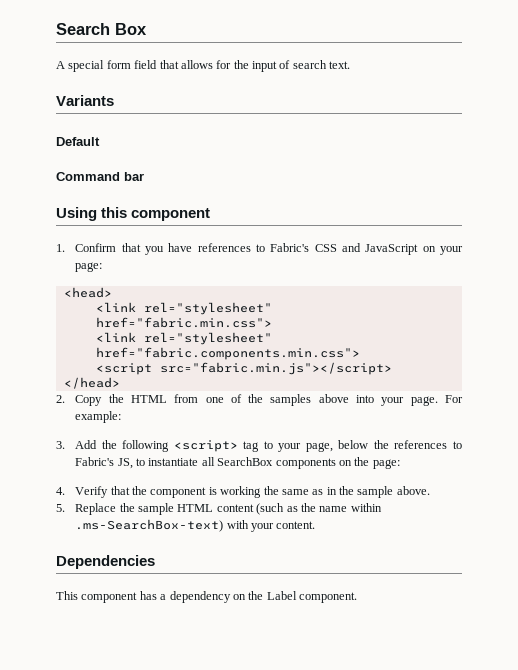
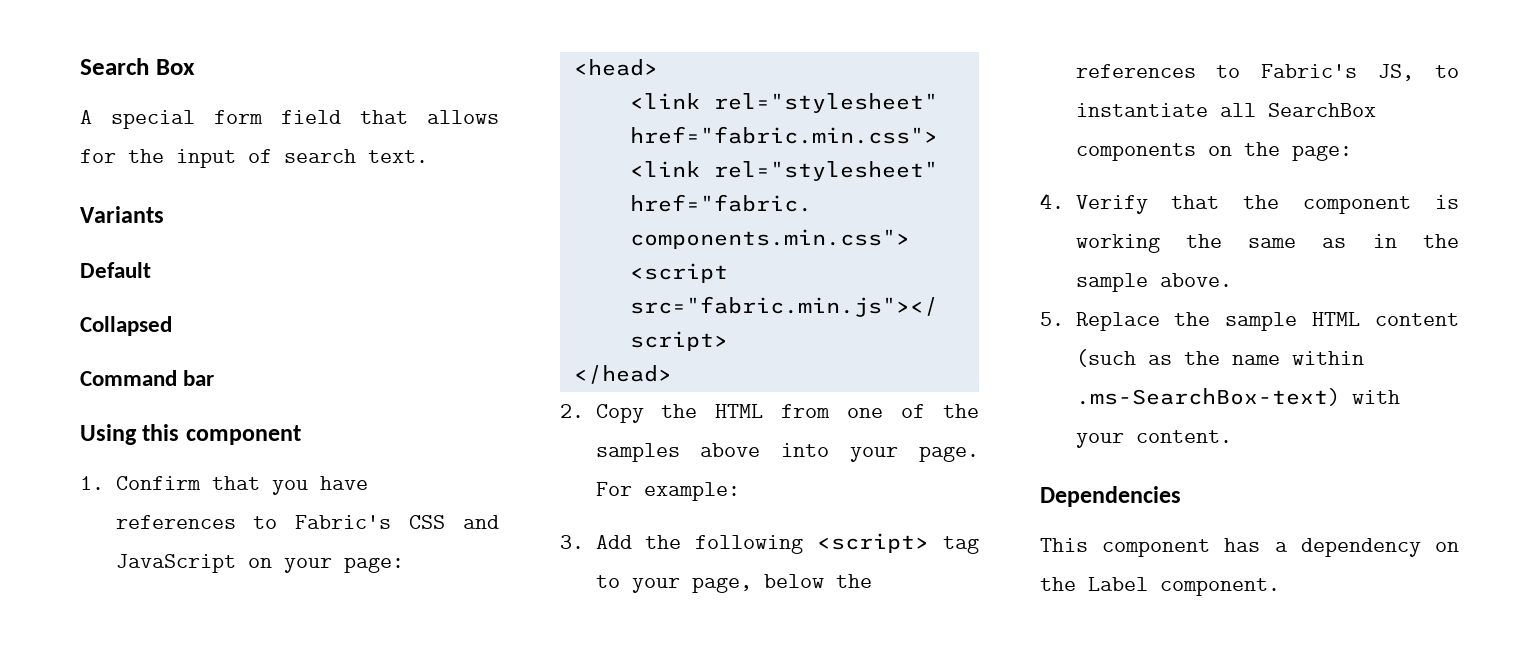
(100, 141) none -> [80,316,172,336] // Collapsed

